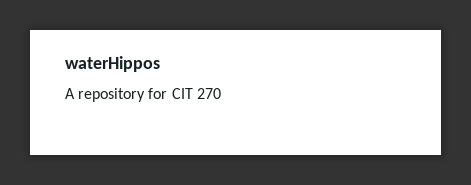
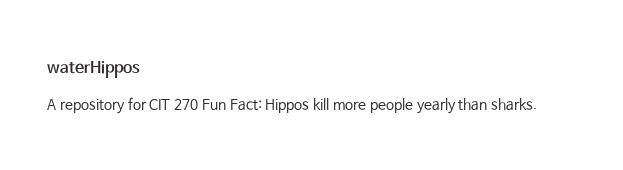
(221, 93) none -> [201,98,538,114] Fun Fact: Hippos kill more people yearly than sharks.

